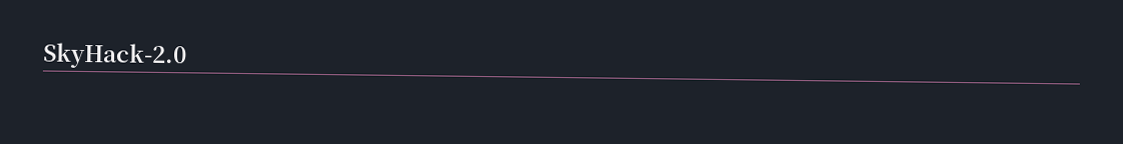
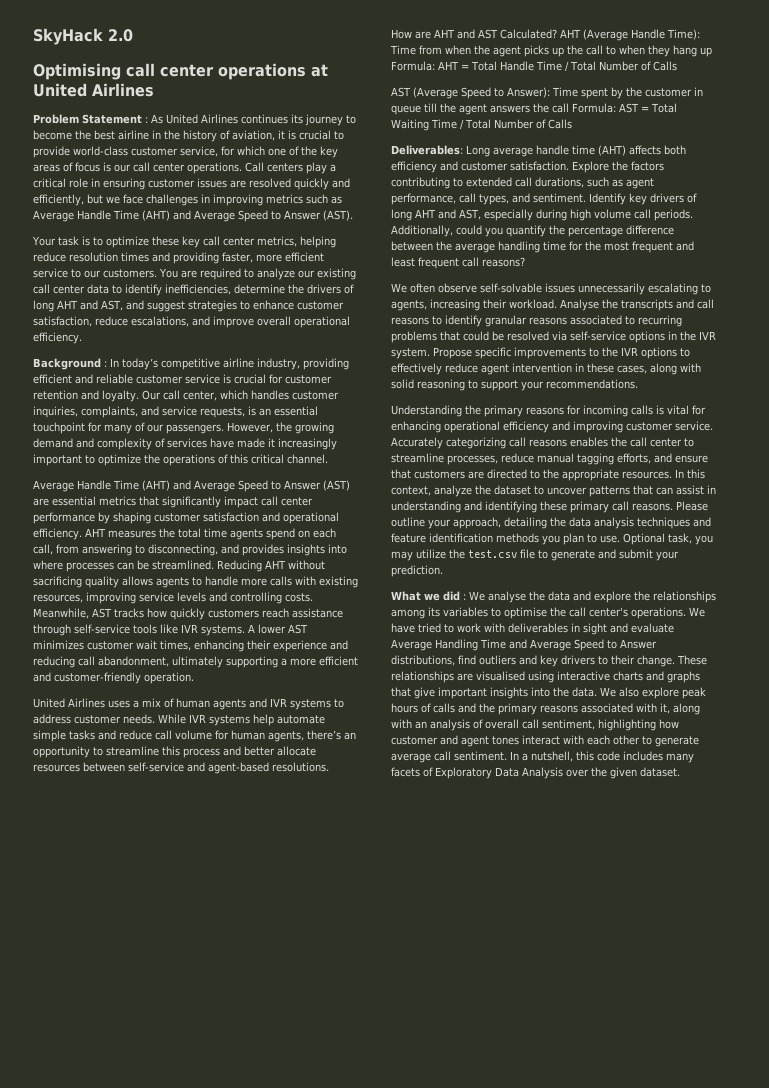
[43,42,187,70] SkyHack-2.0 -> [33,28,133,45] [33,63,328,80] [33,83,154,97] [33,114,356,126] [33,130,344,142] [33,146,338,158] [33,162,336,174] [33,178,350,190] [33,194,342,206] [33,210,353,222] [32,236,336,248] [33,252,324,264] [33,268,356,280] [33,284,354,296] [33,300,344,312] [33,316,350,328] [33,332,82,344] [33,358,349,370] [33,374,332,384] [33,390,339,402] [33,406,318,418] [33,422,334,434] [33,438,337,450] [33,454,328,466] [33,480,350,492] [33,496,313,508] [33,512,339,524] [33,528,336,540] [33,544,347,556] [33,560,325,572] [33,576,358,588] [33,592,313,604] [33,608,343,620] [33,624,308,636] [33,640,348,652] [33,656,358,668] [33,672,194,684] [33,698,344,710] [33,714,325,726] [33,730,356,742] [33,746,316,758] [33,762,329,774] [391,29,700,41] [390,45,712,57] [391,61,677,72] [391,87,703,99] [391,103,677,115] [391,119,572,131] [391,145,686,157] [391,161,664,173] [391,177,654,189] [391,193,697,205] [391,209,693,221] [391,225,674,237] [391,241,694,253] [391,257,525,269] [391,283,711,295] [391,299,714,311] [391,315,682,327] [391,331,716,343] [391,347,690,359] [391,363,701,375] [391,379,638,391] [391,405,706,417] [391,421,713,433] [391,437,694,449] [391,453,708,465] [391,469,705,481] [391,485,716,497] [391,501,708,513] [391,517,711,529] [391,533,713,545] [391,549,679,561] [391,565,443,577] [391,591,716,603] [391,607,705,619] [391,623,674,635] [391,639,657,651] [391,655,707,667] [391,671,700,683] [391,687,706,699] [391,703,700,715] [391,719,679,731] [391,735,699,747] [391,751,694,763] [391,767,680,779] SkyHack 2.0 // Optimising call center operations at United Airlines // Problem Statement : As United Airlines continues its journey to become the best airline in the history of aviation, it is crucial to provide world-class customer service, for which one of the key areas of focus is our call center operations. Call centers play a critical role in ensuring customer issues are resolved quickly and efficiently, but we face challenges in improving metrics such as Average Handle Time (AHT) and Average Speed to Answer (AST). // Your task is to optimize these key call center metrics, helping reduce resolution times and providing faster, more efficient service to our customers. You are required to analyze our existing call center data to identify inefficiencies, determine the drivers of long AHT and AST, and suggest strategies to enhance customer satisfaction, reduce escalations, and improve overall operational efficiency. // Background : In today’s competitive airline industry, providing efficient and reliable customer service is crucial for customer retention and loyalty. Our call center, which handles customer inquiries, complaints, and service requests, is an essential touchpoint for many of our passengers. However, the growing demand and complexity of services have made it increasingly important to optimize the operations of this critical channel. // Average Handle Time (AHT) and Average Speed to Answer (AST) are essential metrics that significantly impact call center performance by shaping customer satisfaction and operational efficiency. AHT measures the total time agents spend on each call, from answering to disconnecting, and provides insights into where processes can be streamlined. Reducing AHT without sacrificing quality allows agents to handle more calls with existing resources, improving service levels and controlling costs. Meanwhile, AST tracks how quickly customers reach assistance through self-service tools like IVR systems. A lower AST minimizes customer wait times, enhancing their experience and reducing call abandonment, ultimately supporting a more efficient and customer-friendly operation. // United Airlines uses a mix of human agents and IVR systems to address customer needs. While IVR systems help automate simple tasks and reduce call volume for human agents, there’s an opportunity to streamline this process and better allocate resources between self-service and agent-based resolutions. // How are AHT and AST Calculated? AHT (Average Handle Time): Time from when the agent picks up the call to when they hang up Formula: AHT = Total Handle Time / Total Number of Calls // AST (Average Speed to Answer): Time spent by the customer in queue till the agent answers the call Formula: AST = Total Waiting Time / Total Number of Calls // Deliverables: Long average handle time (AHT) affects both efficiency and customer satisfaction. Explore the factors contributing to extended call durations, such as agent performance, call types, and sentiment. Identify key drivers of long AHT and AST, especially during high volume call periods. Additionally, could you quantify the percentage difference between the average handling time for the most frequent and least frequent call reasons? // We often observe self-solvable issues unnecessarily escalating to agents, increasing their workload. Analyse the transcripts and call reasons to identify granular reasons associated to recurring problems that could be resolved via self-service options in the IVR system. Propose specific improvements to the IVR options to effectively reduce agent intervention in these cases, along with solid reasoning to support your recommendations. // Understanding the primary reasons for incoming calls is vital for enhancing operational efficiency and improving customer service. Accurately categorizing call reasons enables the call center to streamline processes, reduce manual tagging efforts, and ensure that customers are directed to the appropriate resources. In this context, analyze the dataset to uncover patterns that can assist in understanding and identifying these primary call reasons. Please outline your approach, detailing the data analysis techniques and feature identification methods you plan to use. Optional task, you may utilize the test.csv file to generate and submit your prediction. // What we did : We analyse the data and explore the relationships among its variables to optimise the call center's operations. We have tried to work with deliverables in sight and evaluate Average Handling Time and Average Speed to Answer distributions, find outliers and key drivers to their change. These relationships are visualised using interactive charts and graphs that give important insights into the data. We also explore peak hours of calls and the primary reasons associated with it, along with an analysis of overall call sentiment, highlighting how customer and agent tones interact with each other to generate average call sentiment. In a nutshell, this code includes many facets of Exploratory Data Analysis over the given dataset.

